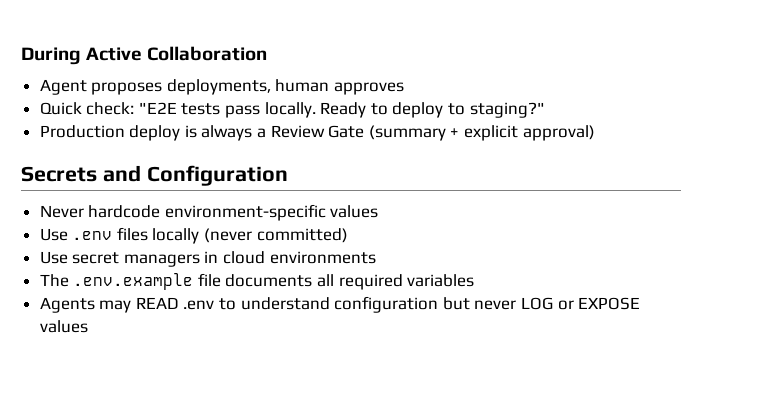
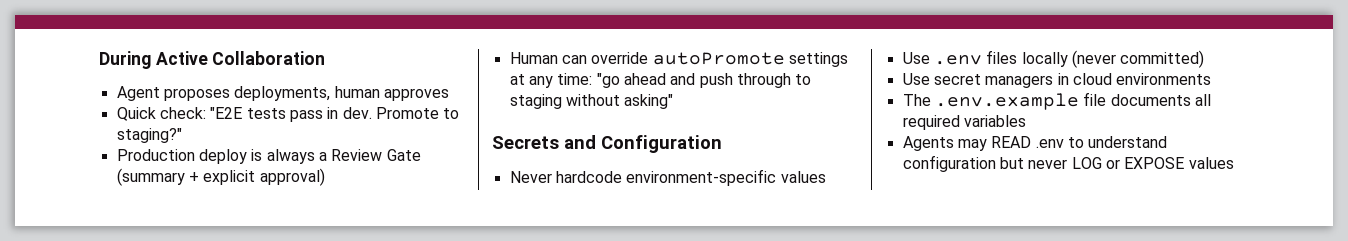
[264,102,444,118] locally. Ready to deploy -> [327,107,439,119] in dev. Promote
(595, 133) none -> [509,52,848,67] [509,73,812,88] [509,94,674,109] // Human can override autoPromote settings at any time: "go ahead and push through to staging without asking"

